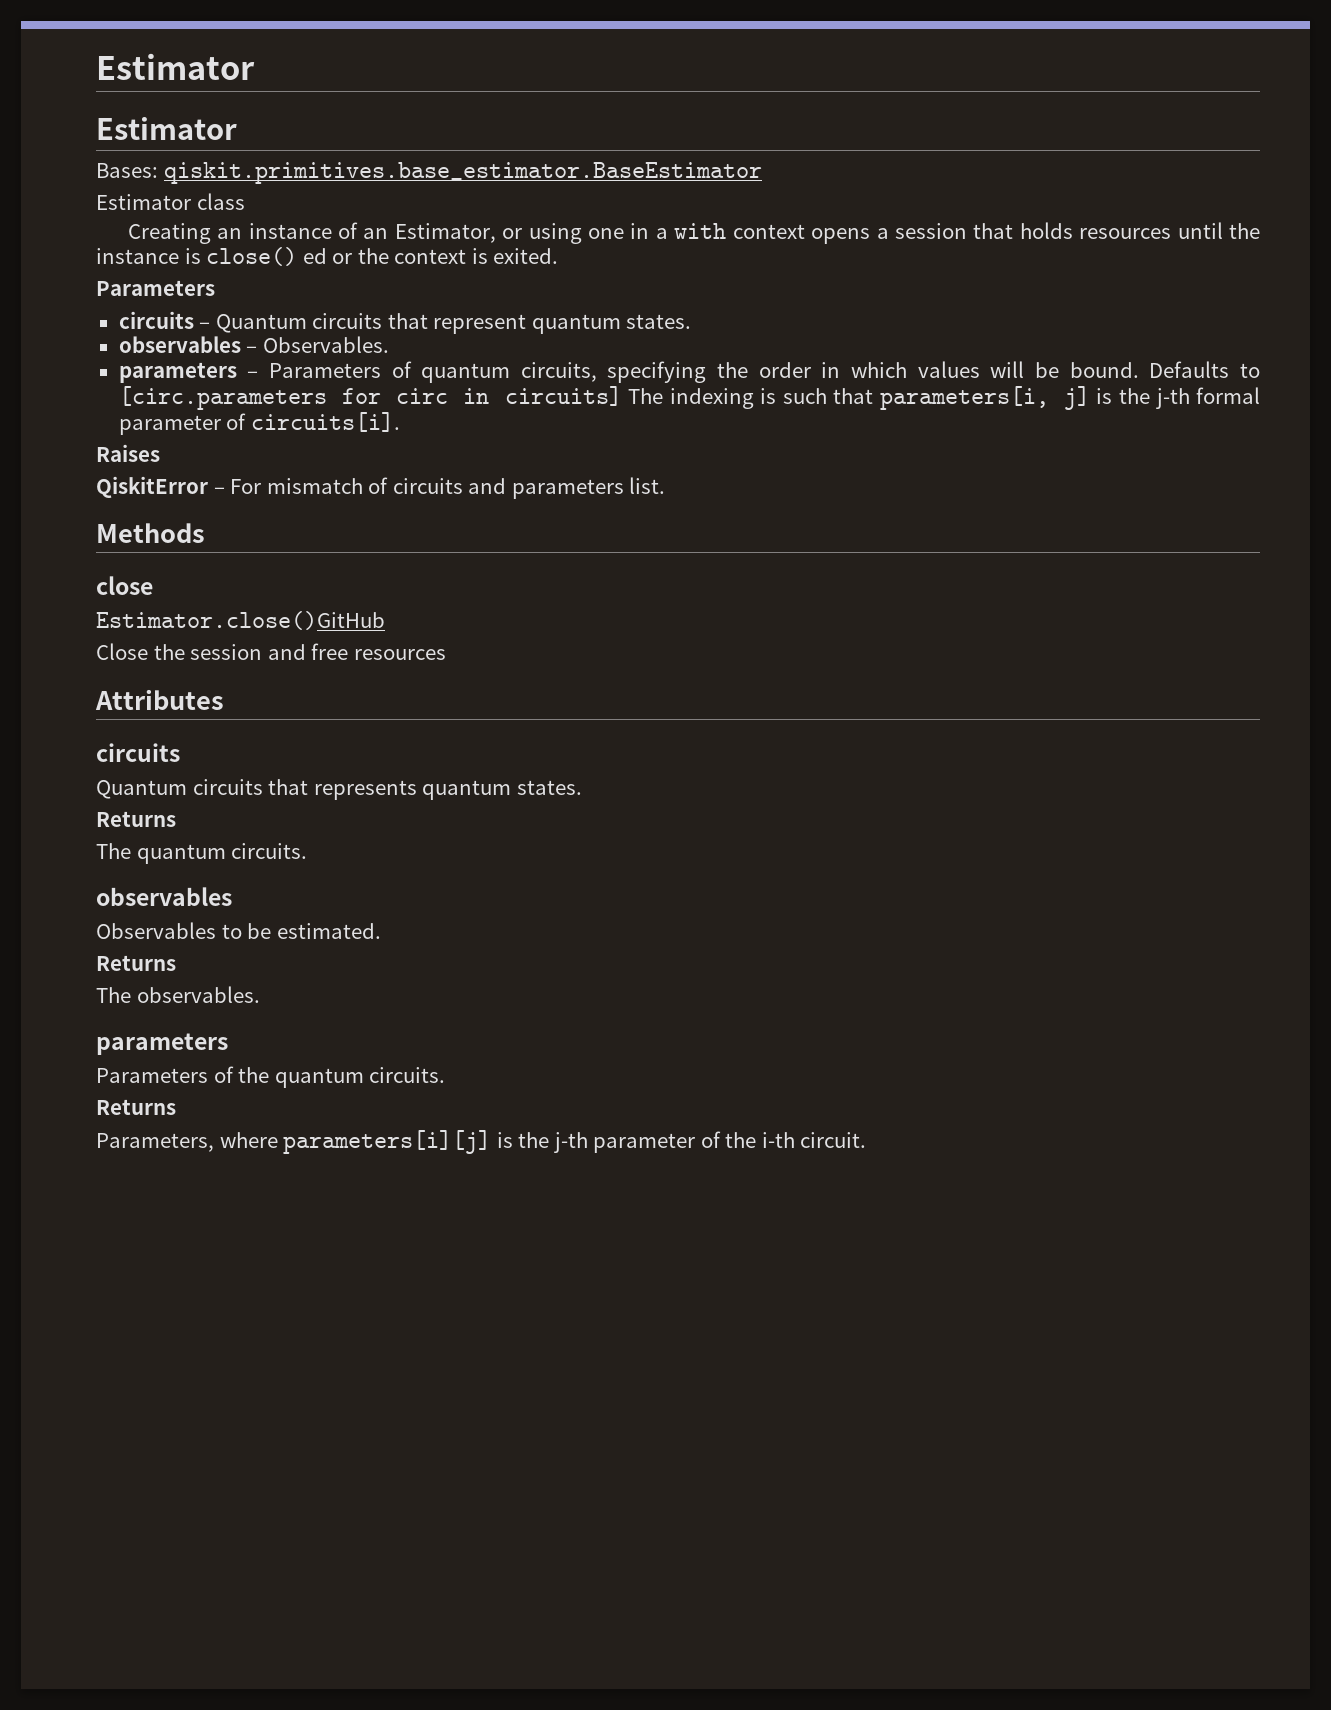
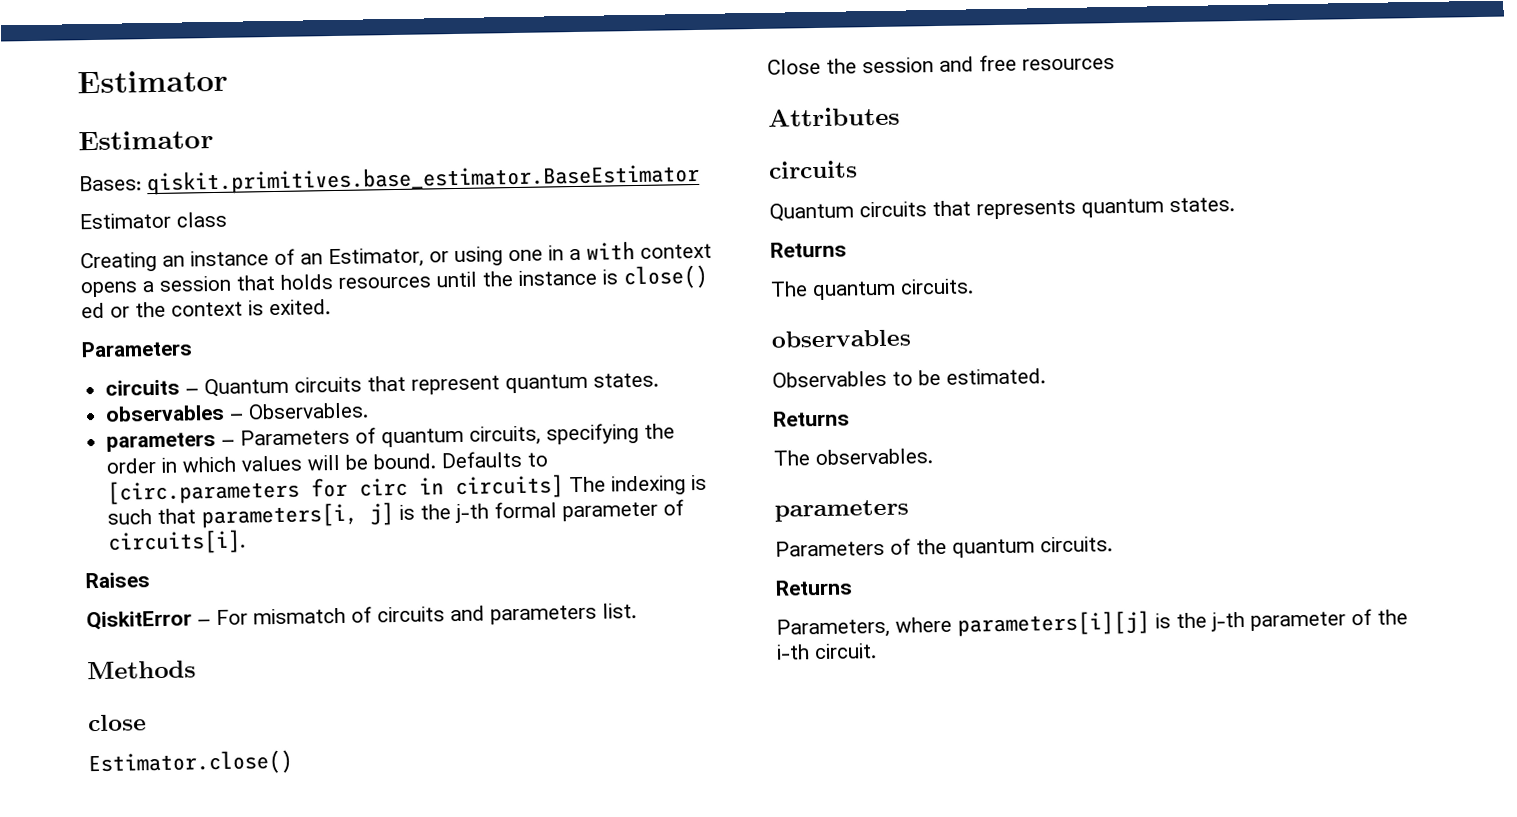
[96,611,385,630] Estimator.close()GitHub -> [88,749,293,777] Estimator.close()

